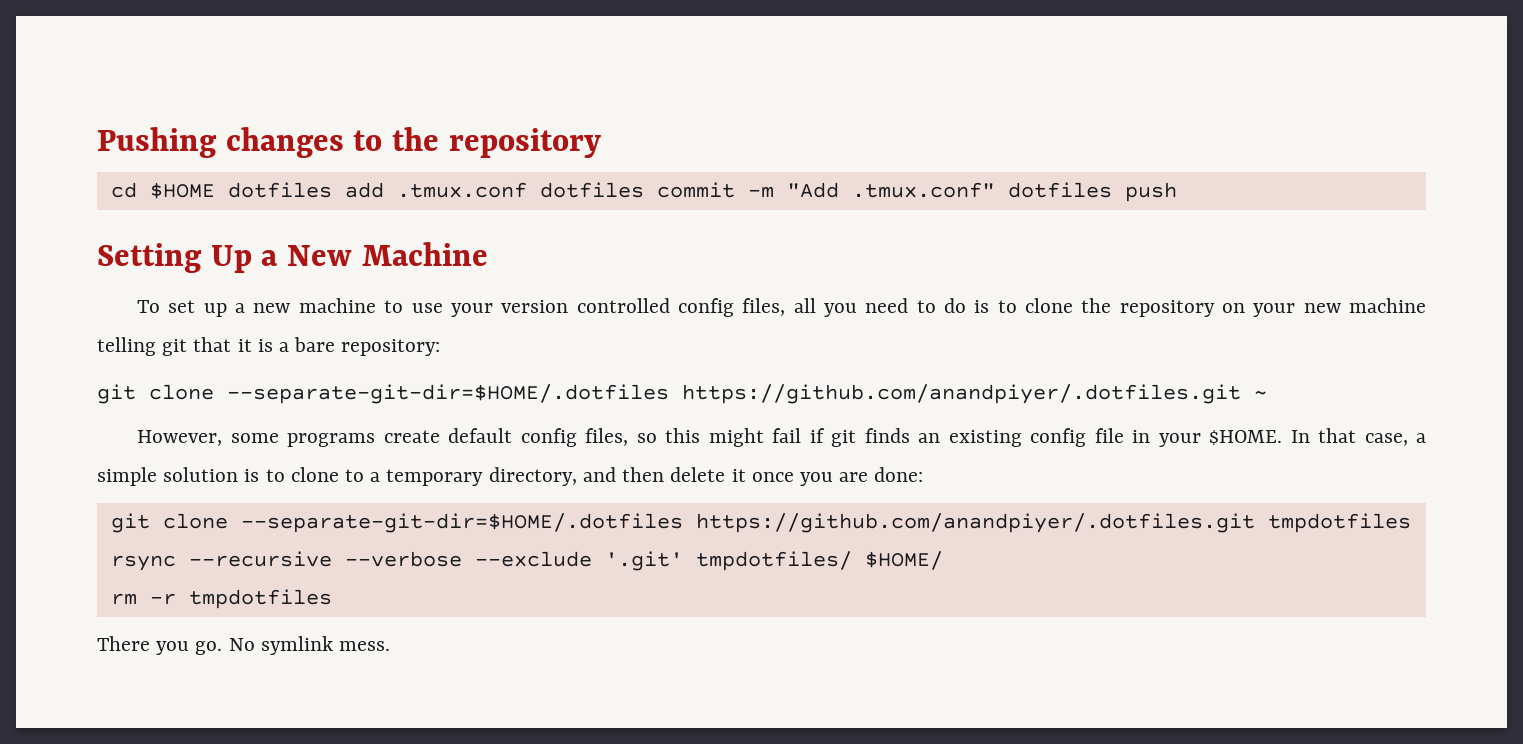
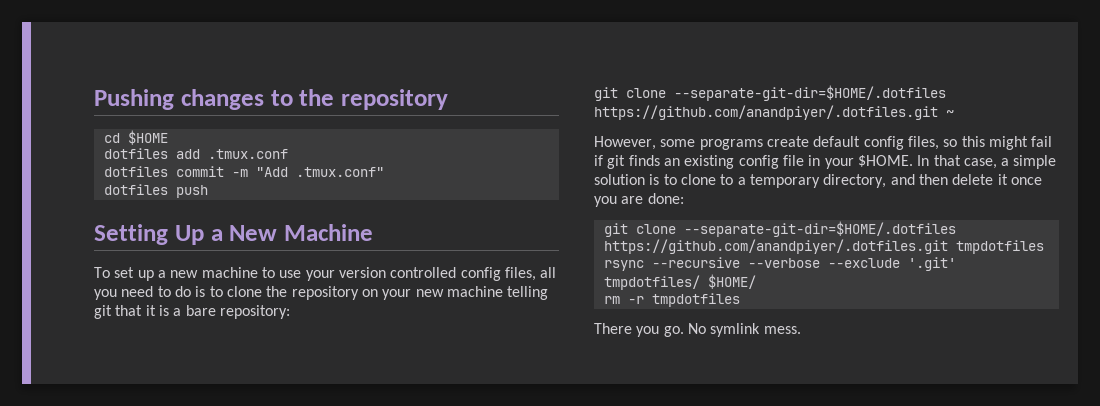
(215, 190) none -> (168, 137) //
(527, 190) none -> (288, 154) //
(995, 190) none -> (384, 172) //

